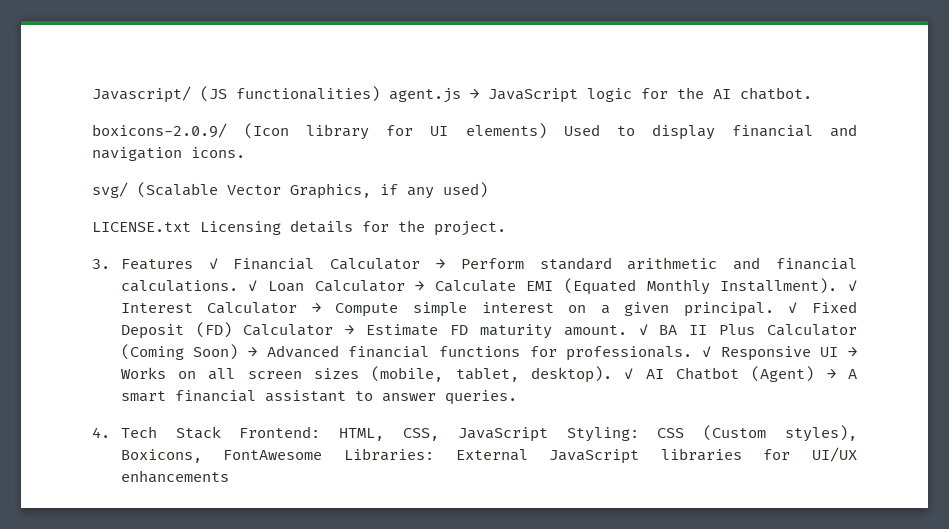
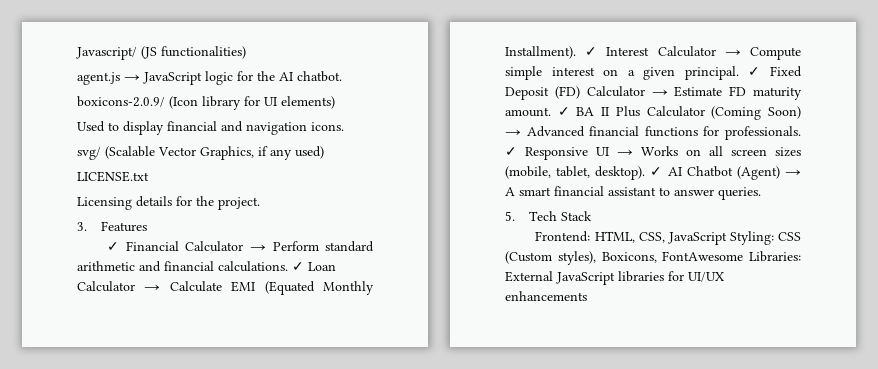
(380, 94) none -> (246, 52) //
(547, 131) none -> (335, 102) //
(191, 227) none -> (149, 176) //
(193, 264) none -> (148, 226) //
[92,427,110,438] 4. -> [505,211,515,221] 5.
(221, 432) none -> (593, 216) //

